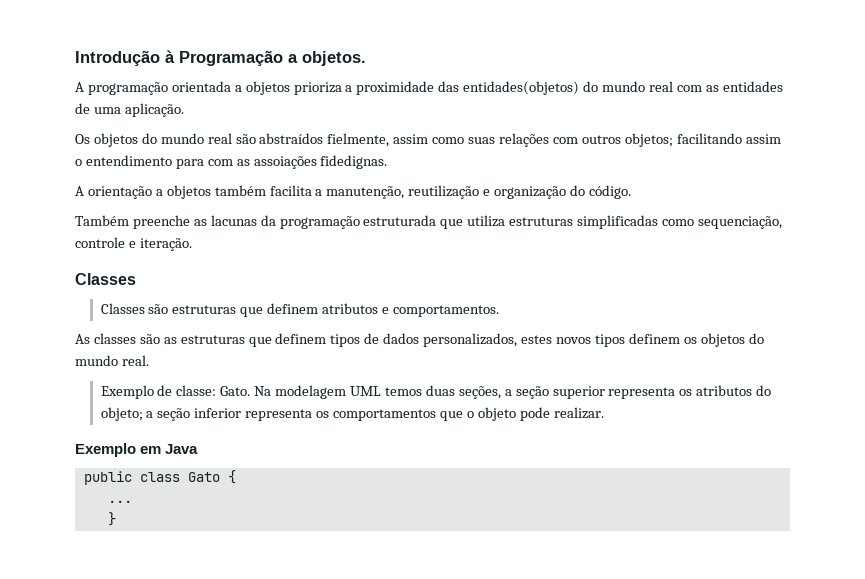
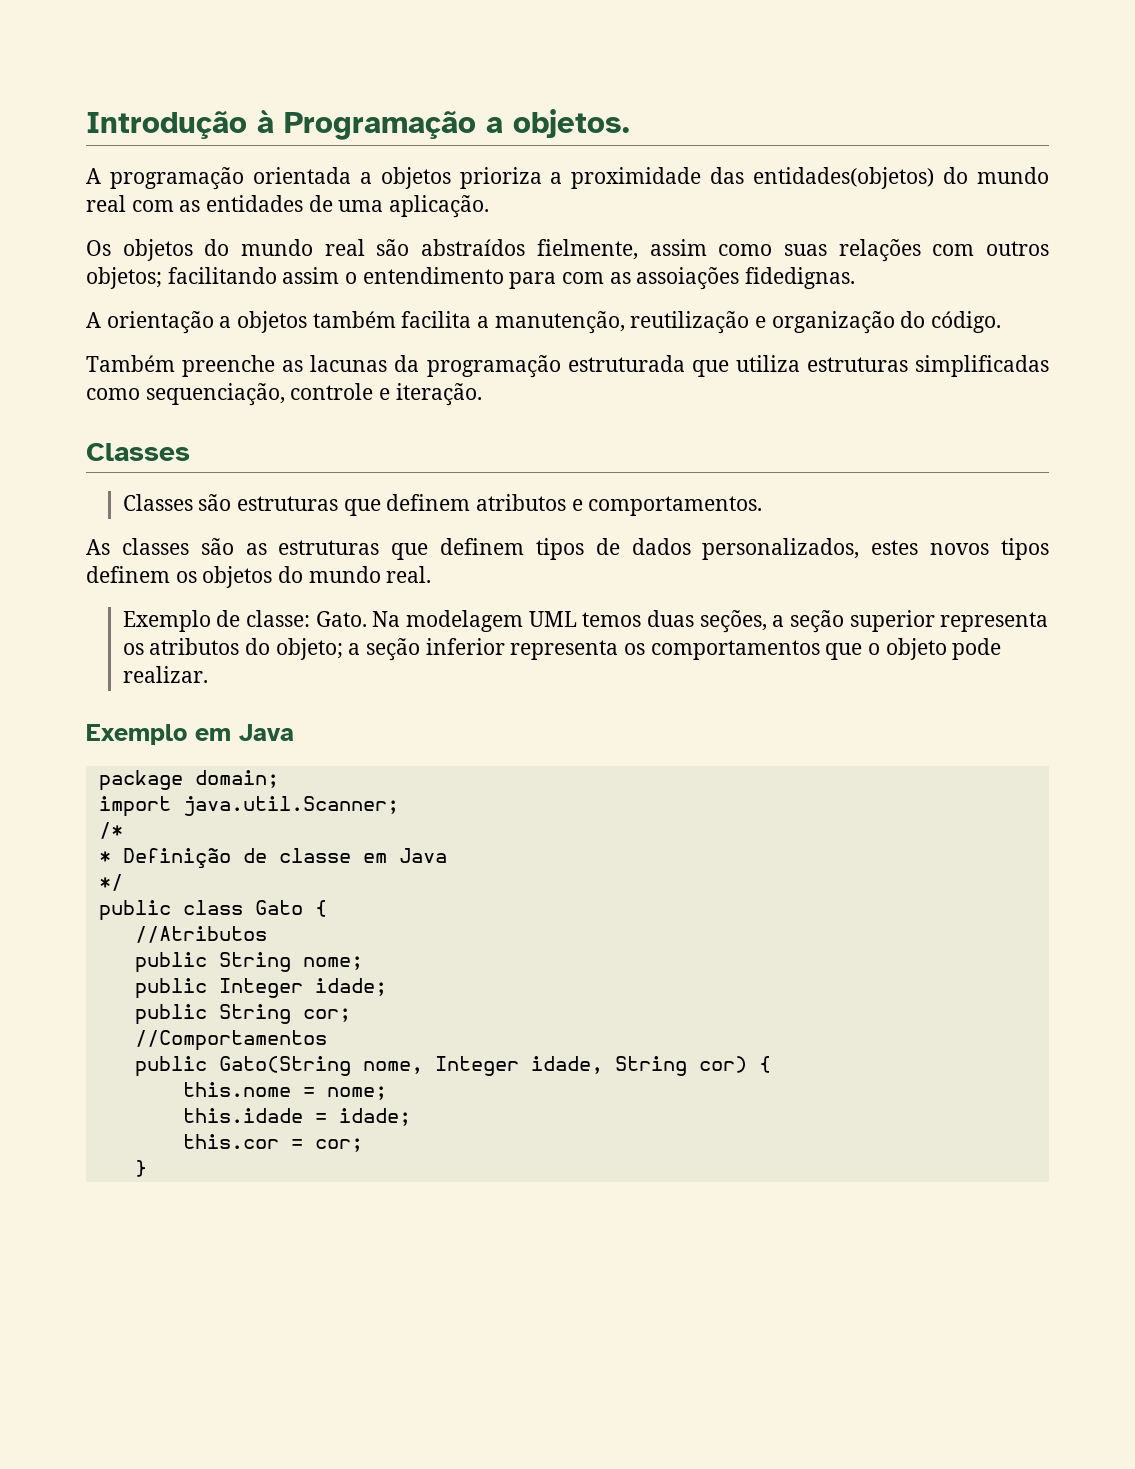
[83,470,236,485] [107,500,132,503] public class Gato { // ... -> [98,770,279,791] [98,796,399,817] [98,822,123,839] [98,848,447,868] [98,874,123,891] [98,900,327,921] [134,926,267,943] [134,952,363,973] [134,978,387,999] [134,1004,351,1025] [134,1030,327,1051] [134,1056,771,1077] [182,1082,387,1100] [182,1108,411,1126] [182,1134,363,1152] package domain; // import java.util.Scanner; // /* // * Definição de classe em Java // */ // public class Gato { // //Atributos // public String nome; // public Integer idade; // public String cor; // //Comportamentos // public Gato(String nome, Integer idade, String cor) { // this.nome = nome; // this.idade = idade; // this.cor = cor;

